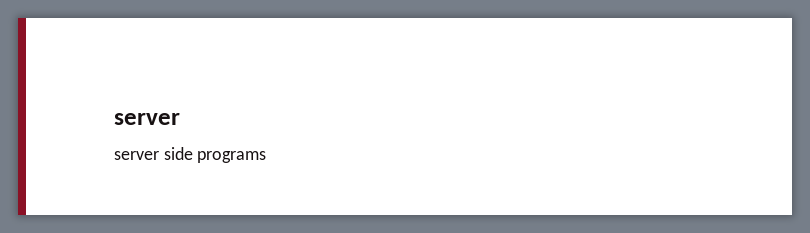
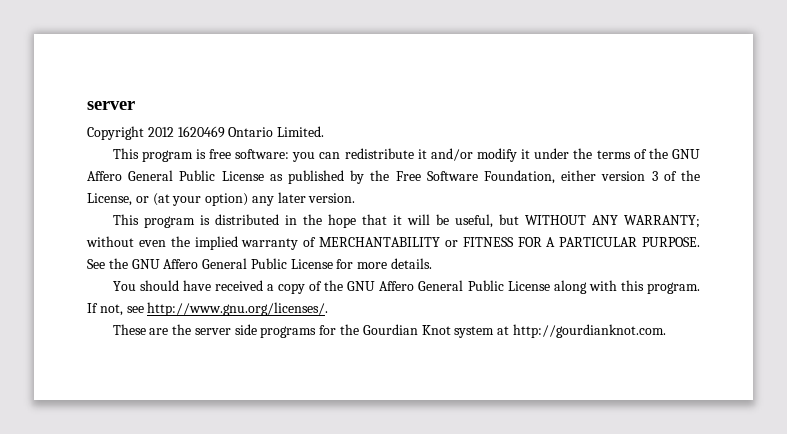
[114,147,267,163] server side programs -> [87,126,325,140] [112,148,700,162] [87,170,700,184] [87,192,356,206] [112,214,700,228] [86,236,700,250] [87,258,433,269] [112,280,700,294] [87,302,329,316] [112,324,666,338] Copyright 2012 1620469 Ontario Limited. // This program is free software: you can redistribute it and/or modify it under the terms of the GNU Affero General Public License as published by the Free Software Foundation, either version 3 of the License, or (at your option) any later version. // This program is distributed in the hope that it will be useful, but WITHOUT ANY WARRANTY; without even the implied warranty of MERCHANTABILITY or FITNESS FOR A PARTICULAR PURPOSE. See the GNU Affero General Public License for more details. // You should have received a copy of the GNU Affero General Public License along with this program. If not, see http://www.gnu.org/licenses/. // These are the server side programs for the Gourdian Knot system at http://gourdianknot.com.

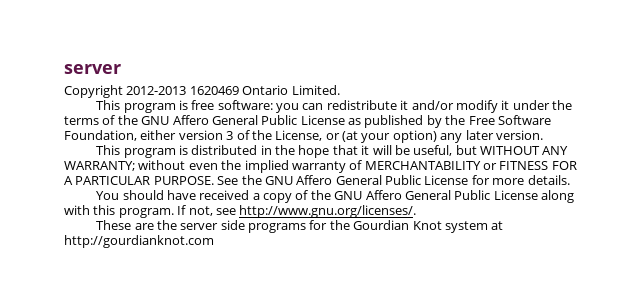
[147,127,174,137] 2012 -> [126,86,187,95] 2012-2013
[512,324,666,338] http://gourdianknot.com. -> [64,235,214,248] http://gourdianknot.com

